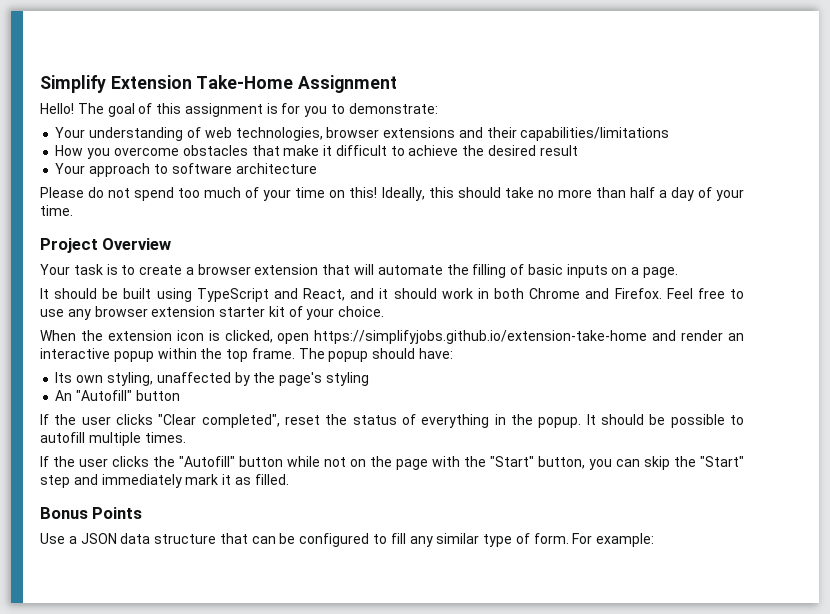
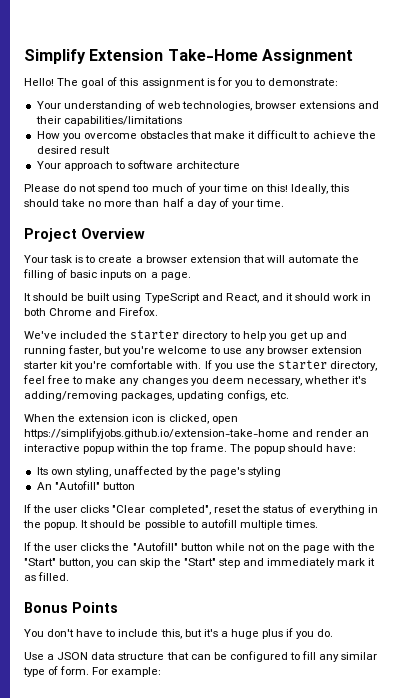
[666,288,725,299] Feel free -> [24,330,348,341] [24,345,208,356] // We've included the starter directory to help you get up and running faster, but you're welcome
[288,306,385,320] of your choice. -> [75,360,378,371] [23,375,367,386] [24,390,290,401] you're comfortable with. If you use the starter directory, feel free to make any changes you deem necessary, whether it's adding/removing packages, updating configs, etc.
(143, 513) none -> [24,628,334,639] // You don't have to include this, but it's a huge plus if you do.

